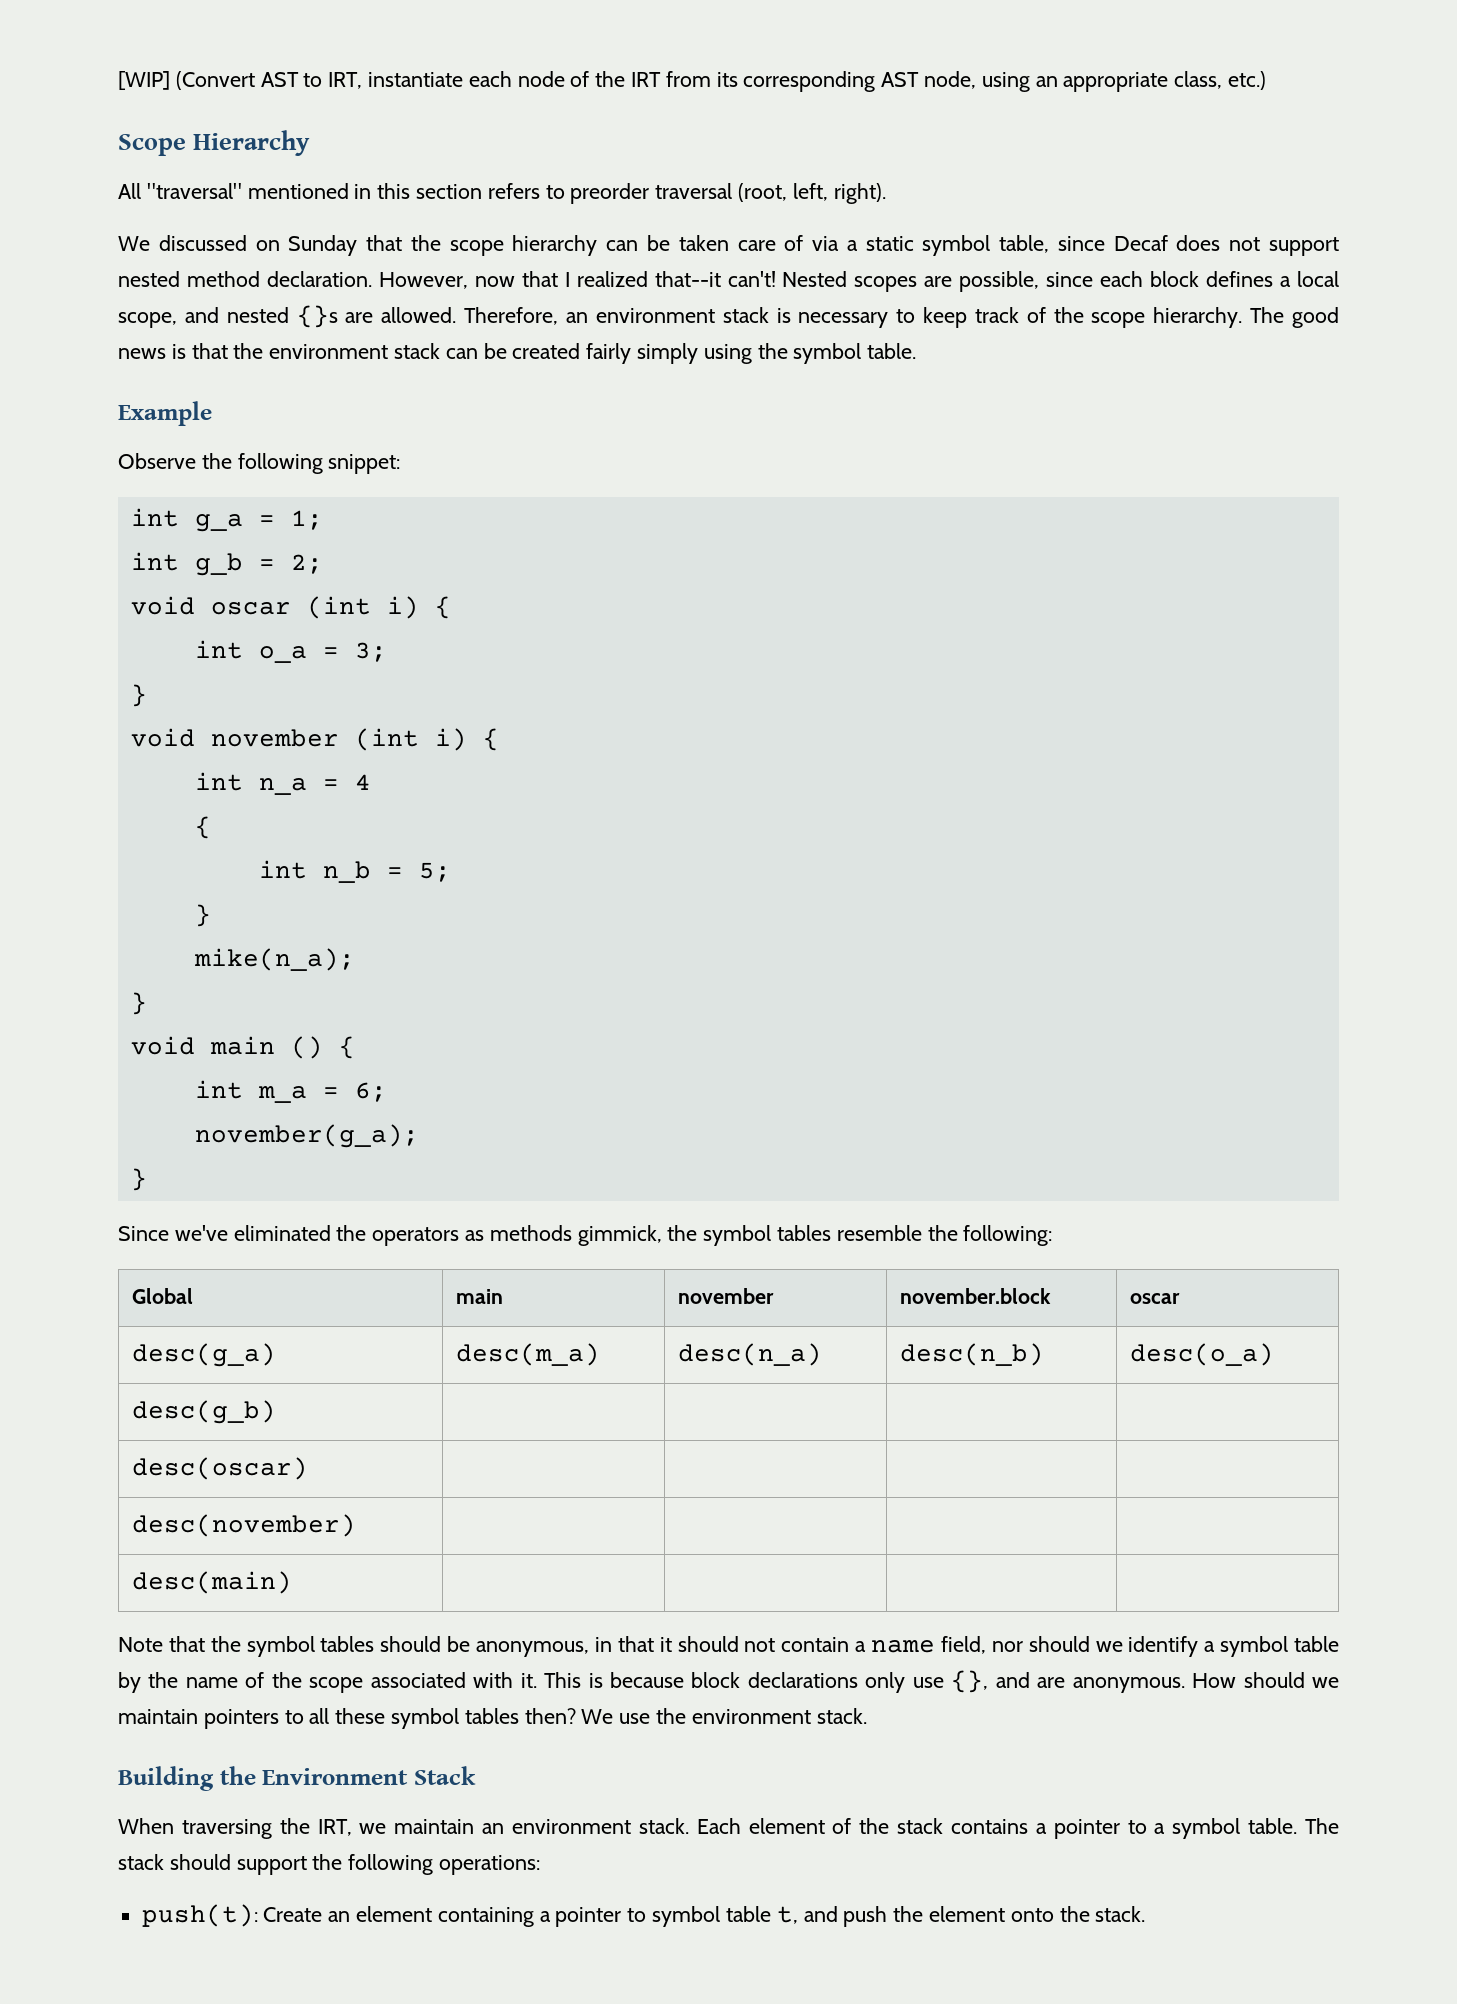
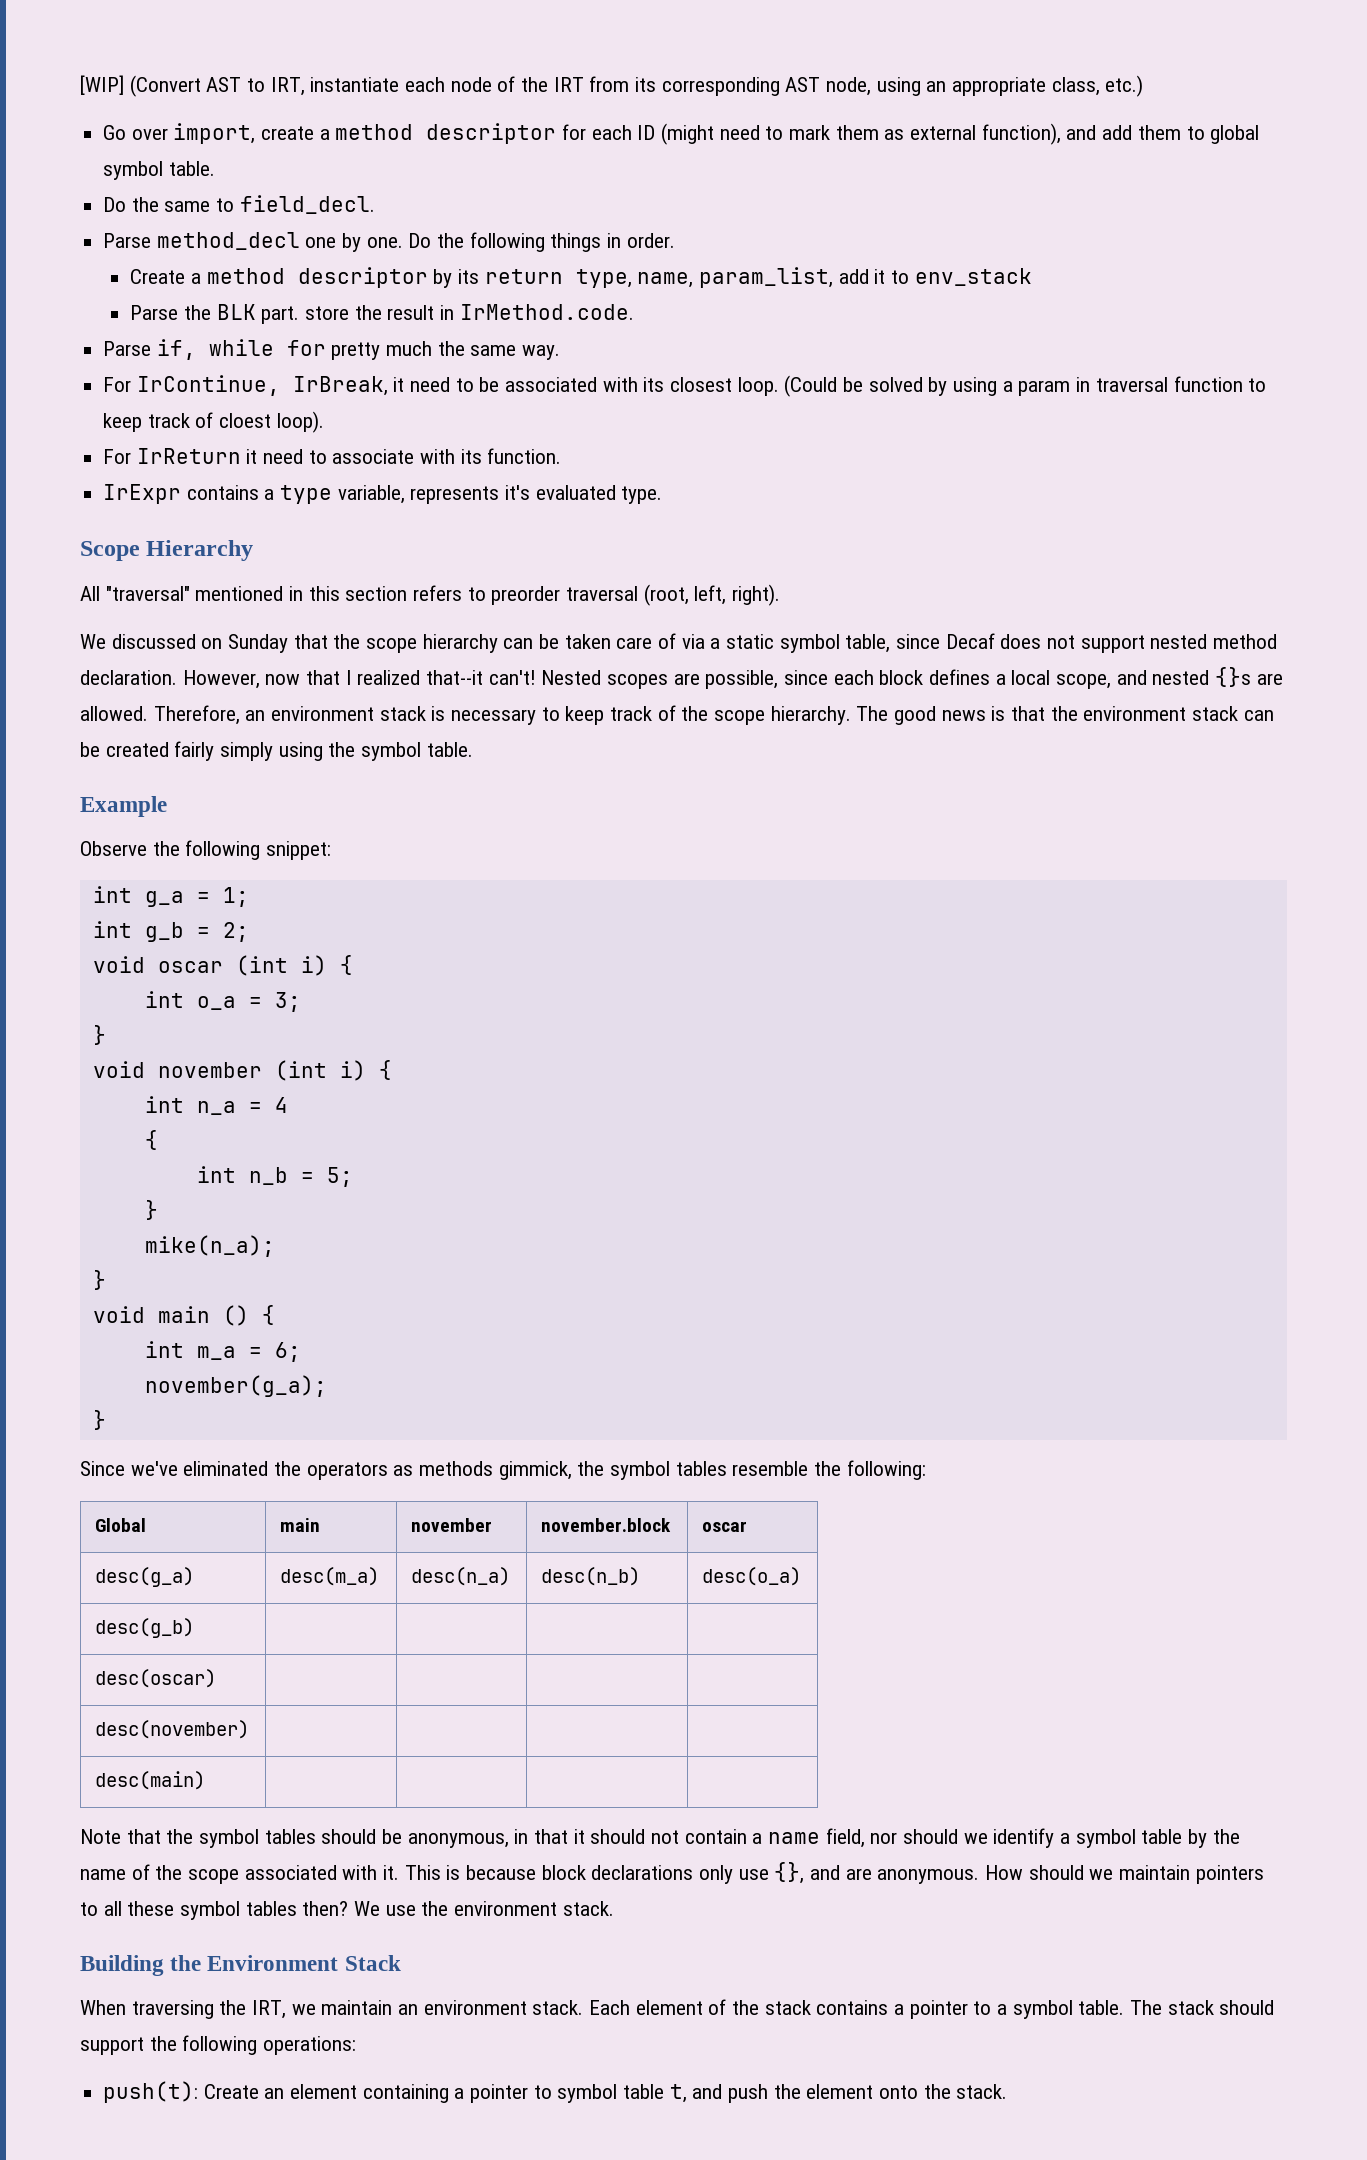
(1267, 80) none -> [103,123,1260,145] [103,161,215,180] [103,195,375,214] [103,232,675,252] [130,267,1032,288] [130,304,634,324] [103,339,561,360] [103,375,1267,397] [103,411,324,433] [103,448,562,464] [103,484,663,504] // Go over import, create a method descriptor for each ID (might need to mark them as external function), and add them to global symbol table. // Do the same to field_decl. // Parse method_decl one by one. Do the following things in order. // Create a method descriptor by its return type, name, param_list, add it to env_stack // Parse the BLK part. store the result in IrMethod.code. // Parse if, while for pretty much the same way. // For IrContinue, IrBreak, it need to be associated with its closest loop. (Could be solved by using a param in traversal function to keep track of cloest loop). // For IrReturn it need to associate with its function. // IrExpr contains a type variable, represents it's evaluated type.

